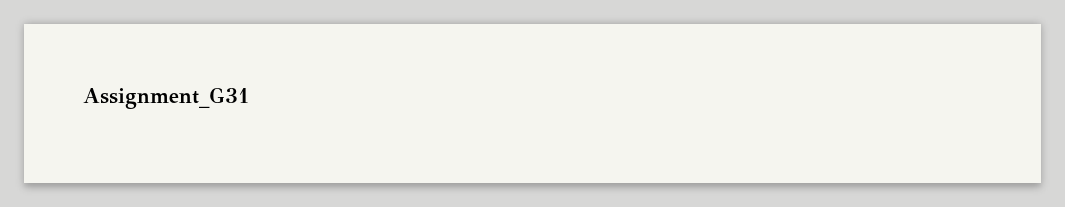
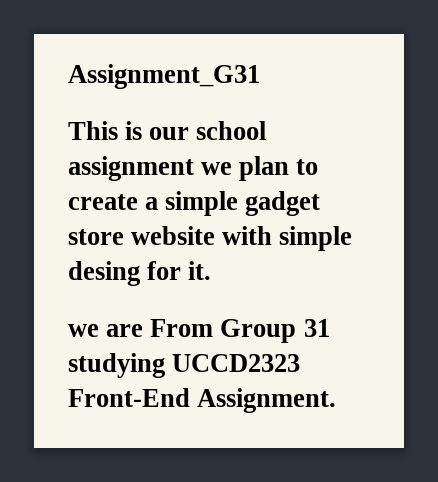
(249, 98) none -> [68,121,267,140] [68,156,319,181] [68,191,321,216] [68,226,353,251] [68,261,212,286] [68,319,330,343] [68,353,301,378] [68,388,337,413] // This is our school assignment we plan to create a simple gadget store website with simple desing for it. // we are From Group 31 studying UCCD2323 Front-End Assignment.

